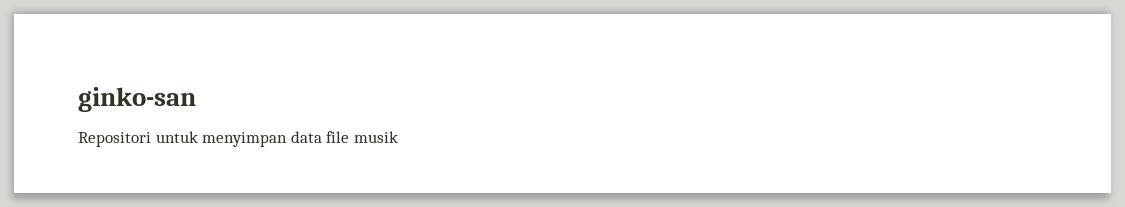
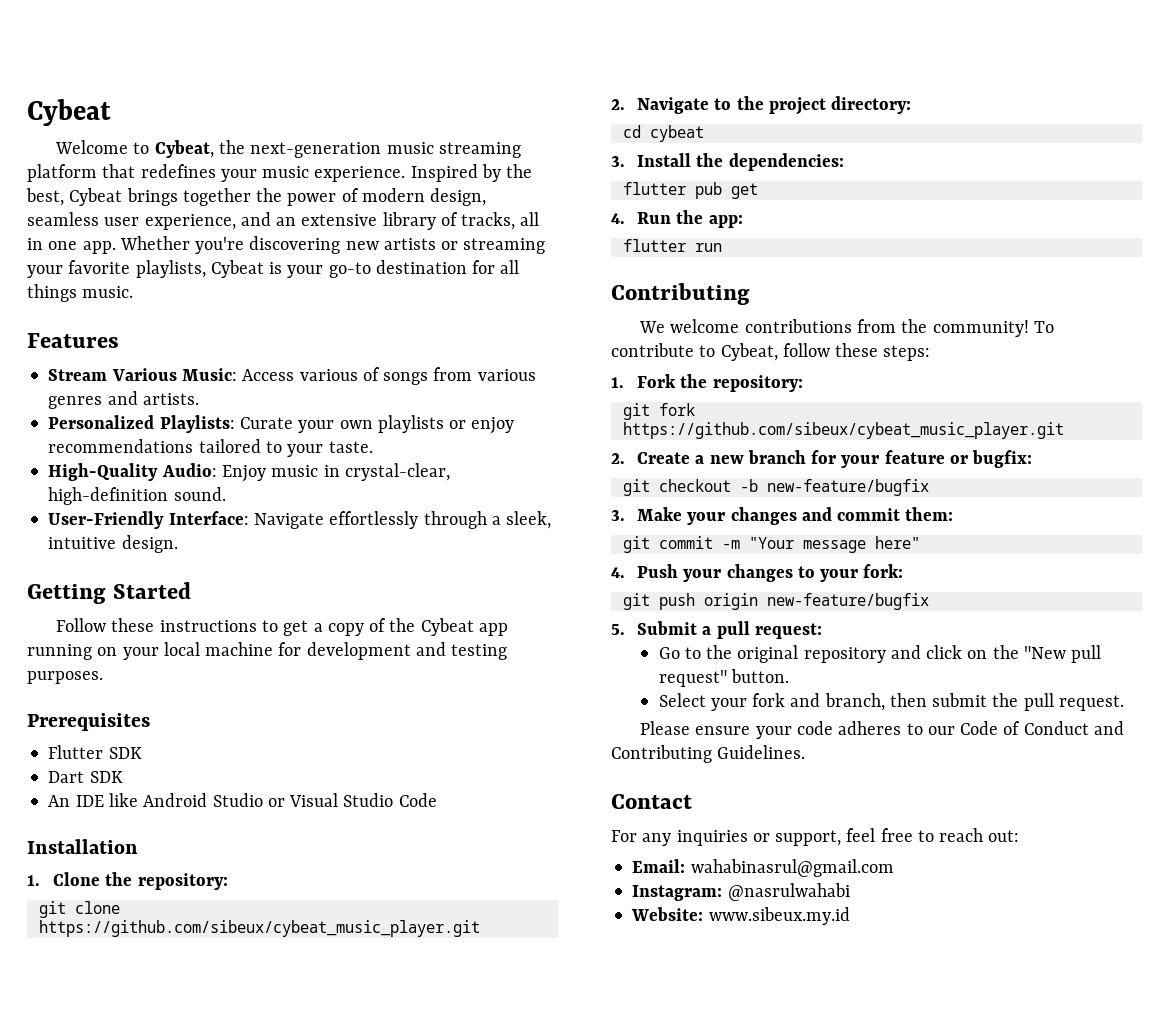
[78,87,196,112] [78,131,398,147] ginko-san // Repositori untuk menyimpan data file musik -> [27,99,111,126] [55,140,521,158] [27,164,533,182] [26,188,487,206] [27,212,540,230] [27,236,546,254] [27,260,520,278] [27,284,134,302] [27,333,119,348] [48,367,536,385] [48,391,199,409] [48,415,515,434] [48,439,373,457] [48,463,450,482] [48,487,226,505] [48,511,552,529] [48,535,178,553] [27,582,192,604] [56,618,508,636] [27,642,508,660] [27,671,103,684] [27,713,150,731] [48,745,142,759] [48,771,123,783] [48,793,437,807] [27,839,138,854] [27,872,228,890] [38,901,120,918] [38,920,480,937] [611,96,912,115] [622,125,704,142] [611,153,844,171] [622,182,758,199] [611,210,743,228] [622,239,722,252] [611,283,750,305] [639,319,1054,337] [611,343,931,361] [611,374,803,392] [622,403,695,420] [622,422,1064,439] [611,450,1033,468] [622,479,929,496] [611,507,954,525] [622,536,920,553] [611,564,904,582] [622,593,929,610] [611,621,822,639] [658,645,1102,663] [658,669,789,687] [658,693,1124,711] [640,721,1124,739] [611,745,806,763] [611,794,692,809] [611,828,1020,846] [632,859,894,877] [632,883,850,901] [631,907,850,925] Cybeat // Welcome to Cybeat, the next-generation music streaming platform that redefines your music experience. Inspired by the best, Cybeat brings together the power of modern design, seamless user experience, and an extensive library of tracks, all in one app. Whether you're discovering new artists or streaming your favorite playlists, Cybeat is your go-to destination for all things music. // Features // Stream Various Music: Access various of songs from various genres and artists. // Personalized Playlists: Curate your own playlists or enjoy recommendations tailored to your taste. // High-Quality Audio: Enjoy music in crystal-clear, high-definition sound. // User-Friendly Interface: Navigate effortlessly through a sleek, intuitive design. // Getting Started // Follow these instructions to get a copy of the Cybeat app running on your local machine for development and testing purposes. // Prerequisites // Flutter SDK // Dart SDK // An IDE like Android Studio or Visual Studio Code // Installation // 1. Clone the repository: // git clone https://github.com/sibeux/cybeat_music_player.git // 2. Navigate to the project directory: // cd cybeat // 3. Install the dependencies: // flutter pub get // 4. Run the app: // flutter run // Contributing // We welcome contributions from the community! To contribute to Cybeat, follow these steps: // 1. Fork the repository: // git fork https://github.com/sibeux/cybeat_music_player.git // 2. Create a new branch for your feature or bugfix: // git checkout -b new-feature/bugfix // 3. Make your changes and commit them: // git commit -m "Your message here" // 4. Push your changes to your fork: // git push origin new-feature/bugfix // 5. Submit a pull request: // Go to the original repository and click on the "New pull request" button. // Select your fork and branch, then submit the pull request. // Please ensure your code adheres to our Code of Conduct and Contributing Guidelines. // Contact // For any inquiries or support, feel free to reach out: // Email: wahabinasrul@gmail.com // Instagram: @nasrulwahabi // Website: www.sibeux.my.id

